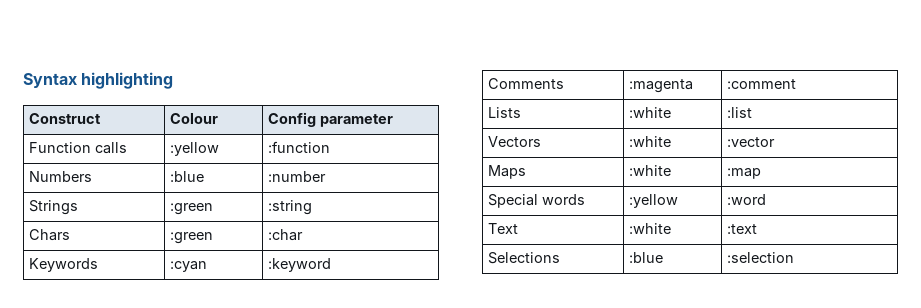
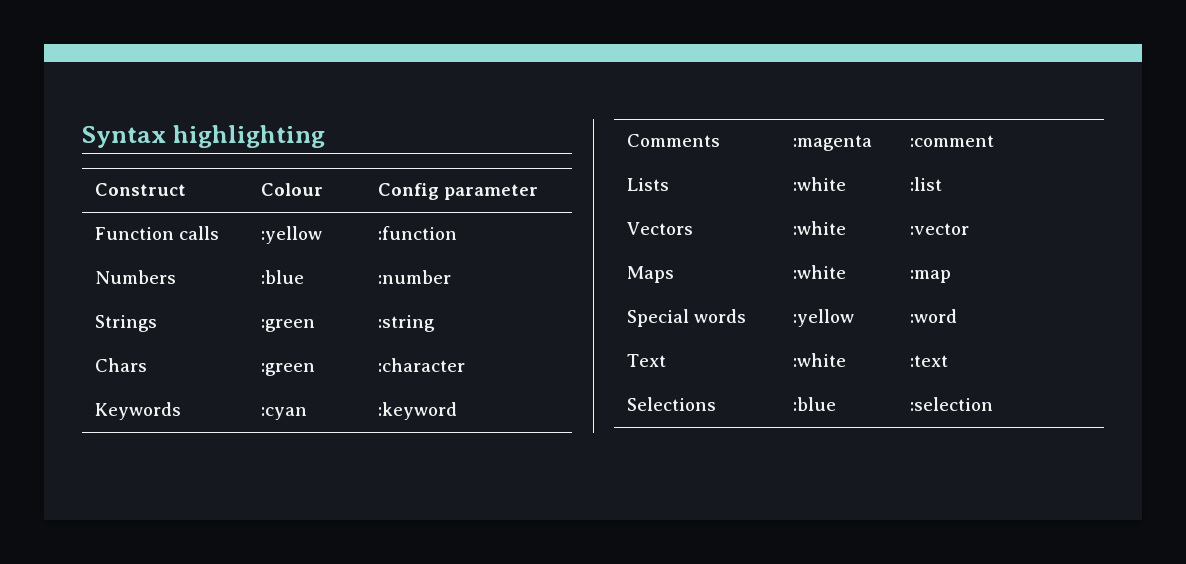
[267,229,303,241] :char -> [378,358,466,372] :character

